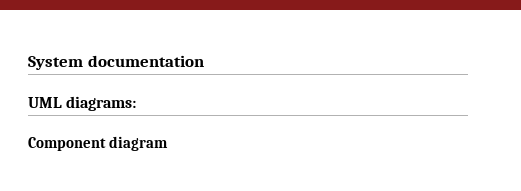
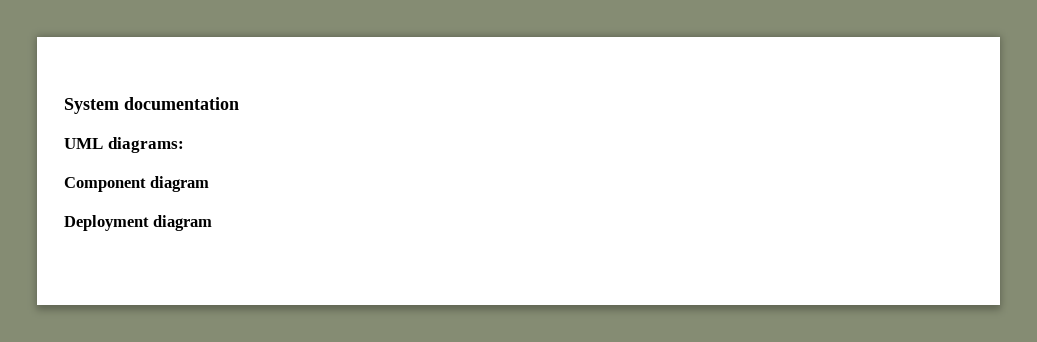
(169, 143) none -> [64,215,213,231] // Deployment diagram

